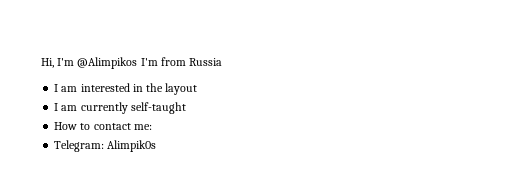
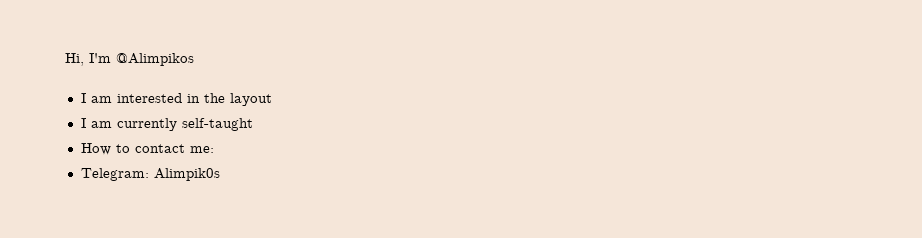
[140,57,223,66] I'm from Russia -> (194, 59) none

